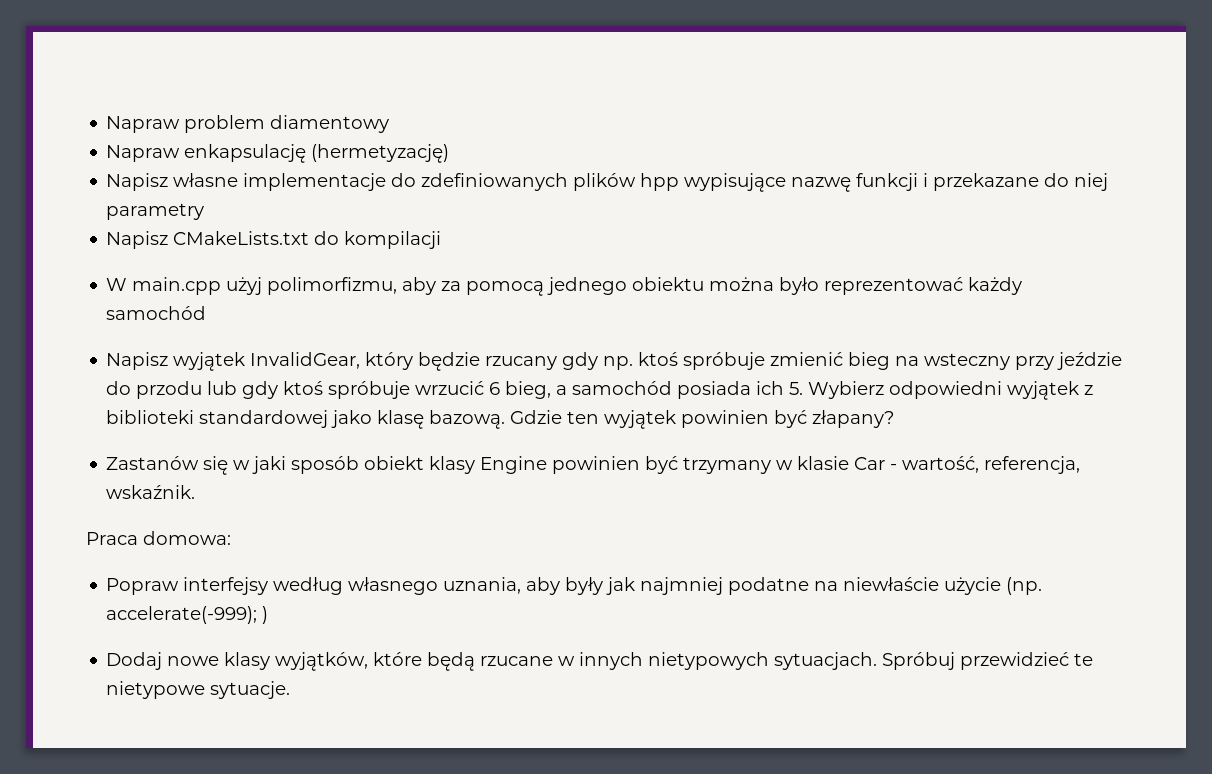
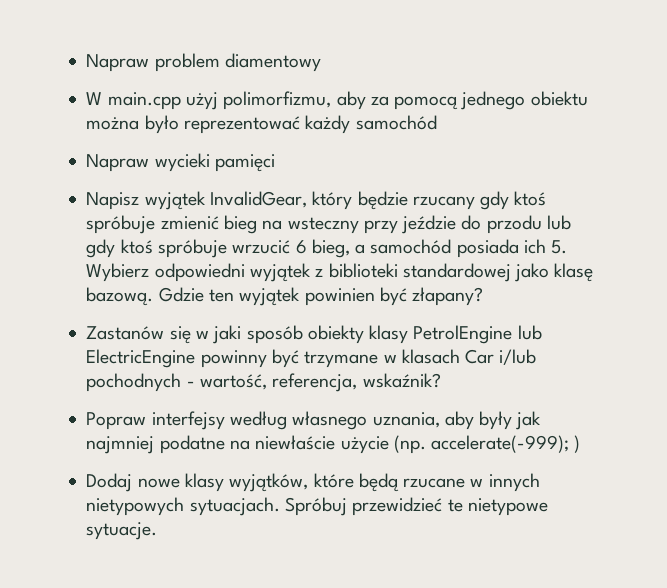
[106,144,450,163] [106,173,1109,192] [106,203,205,220] [106,231,442,249] // Napraw enkapsulację (hermetyzację) // Napisz własne implementacje do zdefiniowanych plików hpp wypisujące nazwę funkcji i przekazane do niej parametry // Napisz CMakeLists.txt do kompilacji -> (321, 62) none
(207, 313) none -> [86,153,275,172] // Napraw wycieki pamięci
[603,356,634,370] np. -> (510, 200) none
[364,456,1081,474] [106,485,196,499] [86,531,231,545] obiekt klasy Engine powinien być trzymany w klasie Car - wartość, referencja, wskaźnik. // Praca domowa: -> [307,325,542,344] [86,349,537,368] [86,373,441,392] obiekty klasy PetrolEngine lub ElectricEngine powinny być trzymane w klasach Car i/lub pochodnych - wartość, referencja, wskaźnik?

